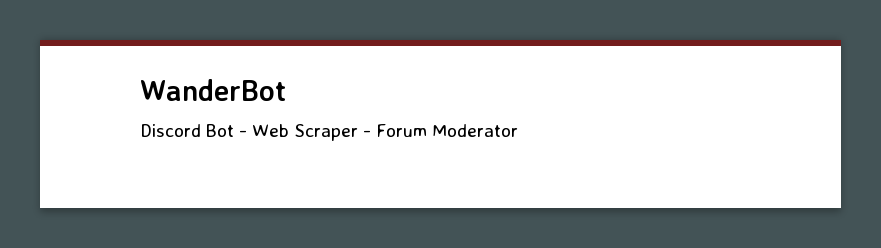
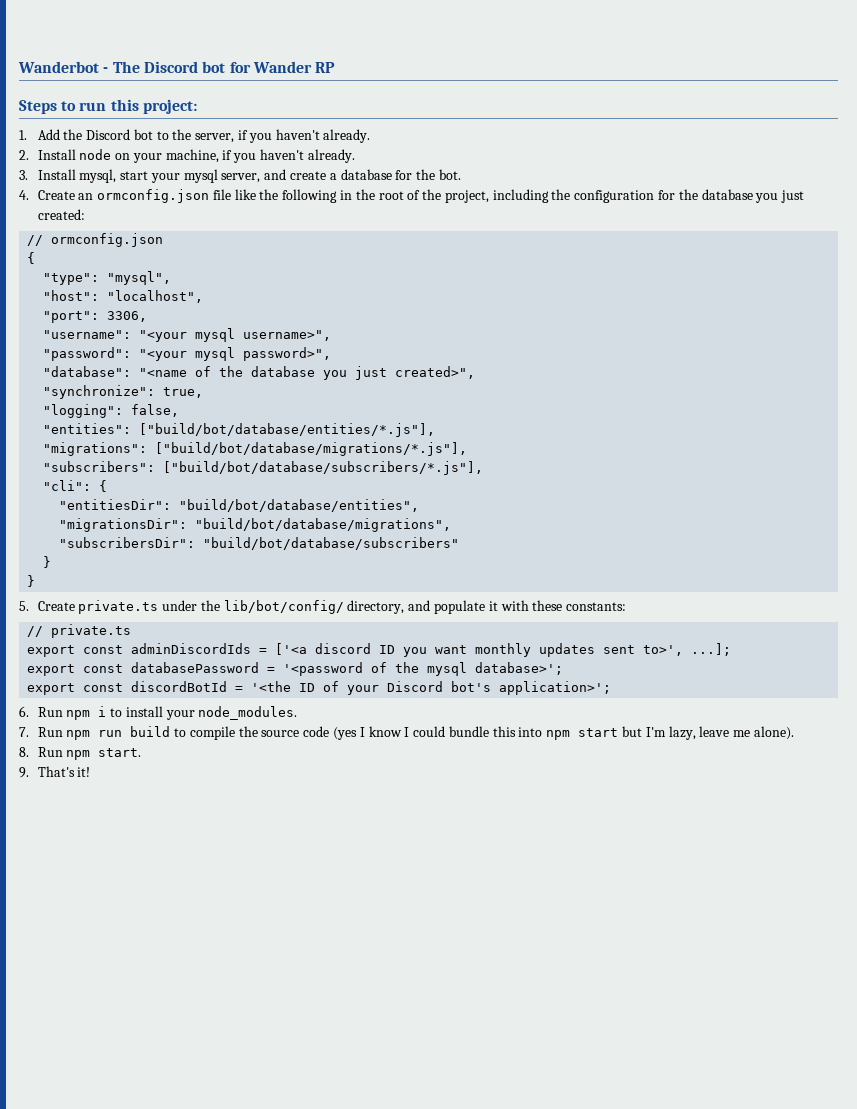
[140,79,286,101] [140,124,518,141] WanderBot // Discord Bot - Web Scraper - Forum Moderator -> [18,61,336,73] [19,99,197,114] [19,129,371,143] [19,149,355,163] [19,169,461,183] [19,189,805,203] [37,209,85,220] [27,233,164,247] [27,252,36,264] [43,271,172,285] [43,290,204,303] [43,311,148,323] [43,328,332,342] [43,347,332,361] [43,366,476,380] [43,385,204,399] [43,404,180,418] [43,423,436,437] [43,442,468,456] [43,461,484,475] [43,480,108,492] [59,499,420,512] [59,518,452,532] [59,537,460,550] [43,556,52,568] [27,575,36,587] [19,600,627,614] [27,624,132,638] [27,643,732,657] [27,662,564,676] [27,681,612,695] [19,706,298,720] [19,726,794,740] [19,747,142,760] [19,766,91,778] Wanderbot - The Discord bot for Wander RP // Steps to run this project: // 1. Add the Discord bot to the server, if you haven't already. // 2. Install node on your machine, if you haven't already. // 3. Install mysql, start your mysql server, and create a database for the bot. // 4. Create an ormconfig.json file like the following in the root of the project, including the configuration for the database you just created: // // ormconfig.json // { // "type": "mysql", // "host": "localhost", // "port": 3306, // "username": "<your mysql username>", // "password": "<your mysql password>", // "database": "<name of the database you just created>", // "synchronize": true, // "logging": false, // "entities": ["build/bot/database/entities/*.js"], // "migrations": ["build/bot/database/migrations/*.js"], // "subscribers": ["build/bot/database/subscribers/*.js"], // "cli": { // "entitiesDir": "build/bot/database/entities", // "migrationsDir": "build/bot/database/migrations", // "subscribersDir": "build/bot/database/subscribers" // } // } // 5. Create private.ts under the lib/bot/config/ directory, and populate it with these constants: // // private.ts // export const adminDiscordIds = ['<a discord ID you want monthly updates sent to>', ...]; // export const databasePassword = '<password of the mysql database>'; // export const discordBotId = '<the ID of your Discord bot's application>'; // 6. Run npm i to install your node_modules. // 7. Run npm run build to compile the source code (yes I know I could bundle this into npm start but I'm lazy, leave me alone). // 8. Run npm start. // 9. That's it!

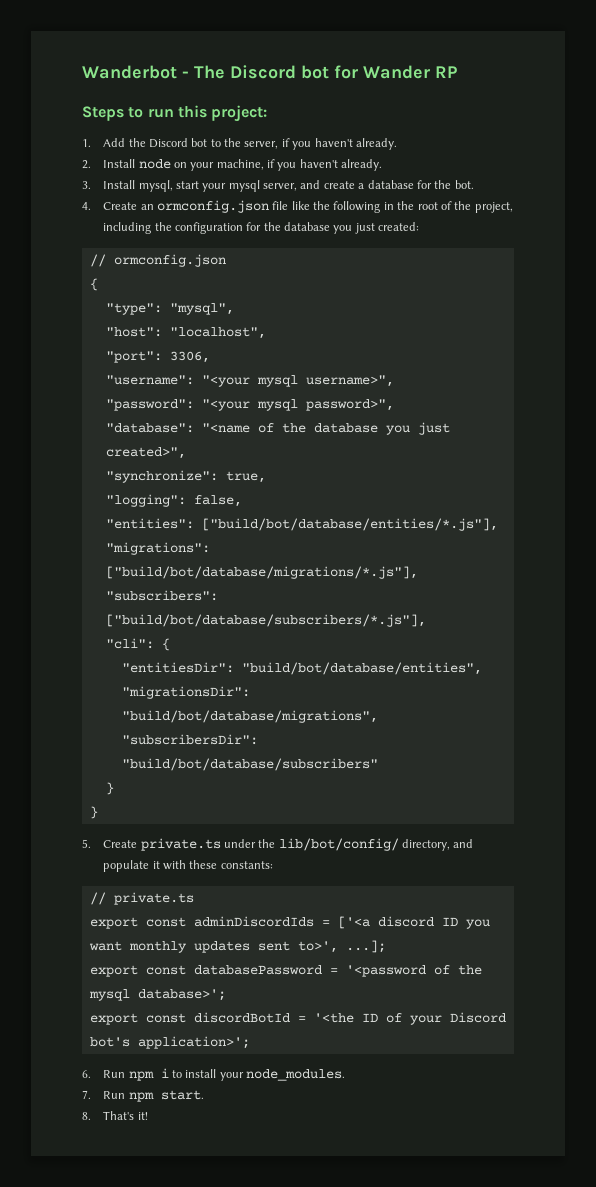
[98,726,794,740] [19,747,91,760] run build to compile the source code (yes I know I could bundle this into npm start but I'm lazy, leave me alone). // 8. Run npm -> (154, 1097) none
[19,767,29,778] 9. -> [82,1112,91,1120] 8.

